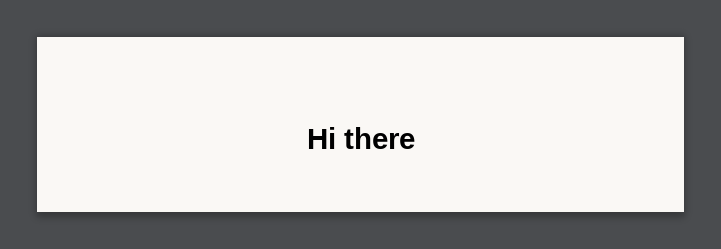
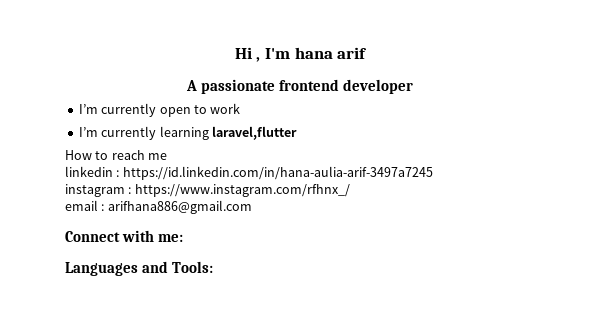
[343,127,415,149] there -> [256,47,368,62] [186,79,413,94] [78,103,241,117] [78,126,297,140] [65,150,168,160] [65,166,433,180] [65,184,350,197] [65,200,252,214] [65,230,183,242] [65,261,213,276] , I'm hana arif // A passionate frontend developer // I’m currently open to work // I’m currently learning laravel,flutter // How to reach me // linkedin : https://id.linkedin.com/in/hana-aulia-arif-3497a7245 // instagram : https://www.instagram.com/rfhnx_/ // email : arifhana886@gmail.com // Connect with me: // Languages and Tools:

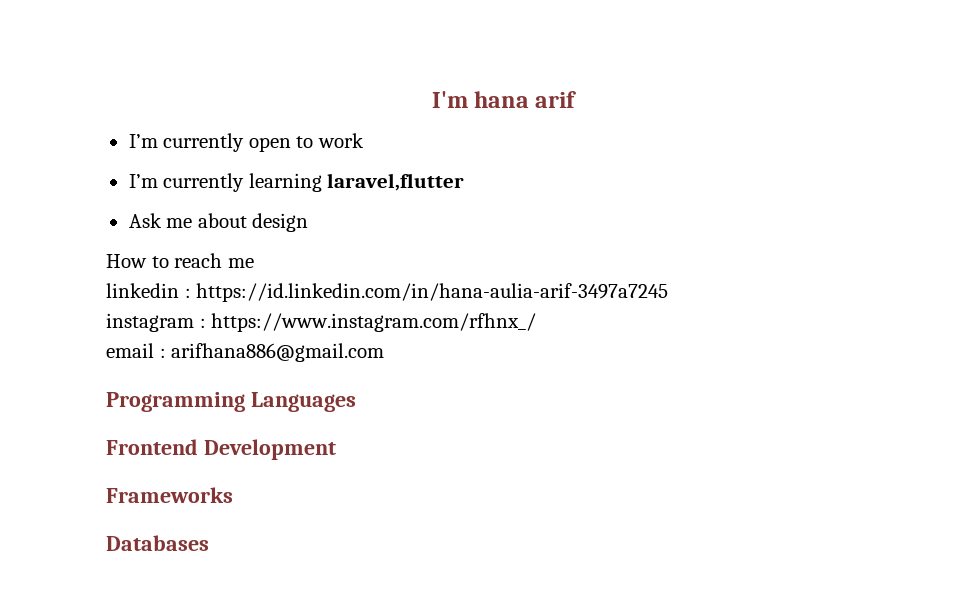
[234,47,261,62] Hi , -> (431, 99) none
[186,79,413,94] // A passionate frontend developer -> (577, 99) none
(297, 133) none -> [128,213,309,232] // Ask me about design
[65,230,183,242] [65,261,213,276] Connect with me: // Languages and Tools: -> [106,392,356,412] [106,439,336,460] [106,487,233,503] [106,535,209,551] Programming Languages // Frontend Development // Frameworks // Databases

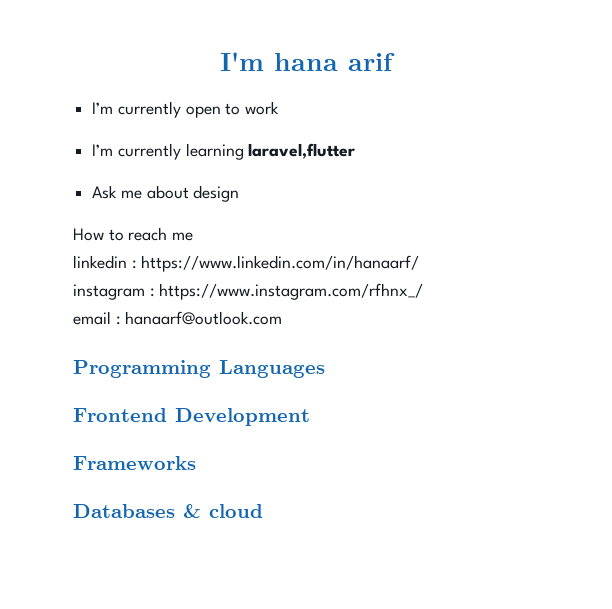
[196,283,669,302] https://id.linkedin.com/in/hana-aulia-arif-3497a7245 -> [141,255,420,272] https://www.linkedin.com/in/hanaarf/
[171,343,385,362] arifhana886@gmail.com -> [125,311,283,325] hanaarf@outlook.com
(209, 543) none -> [183,504,263,518] & cloud

